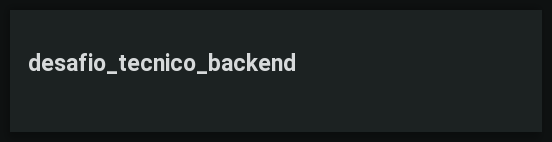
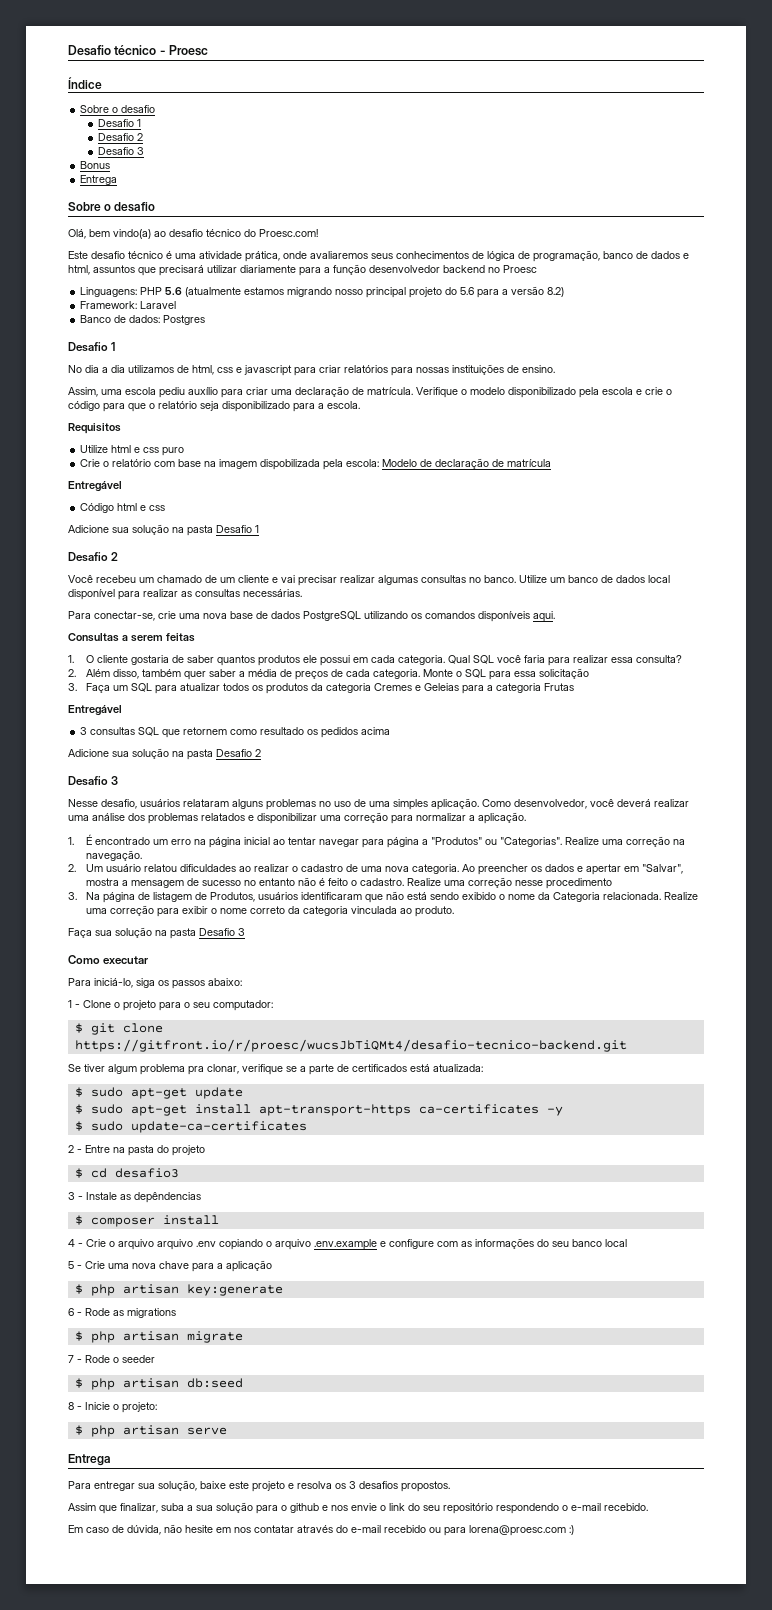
[28,53,296,74] desafio_tecnico_backend -> [68,45,209,56] [68,77,102,89] [80,105,156,113] [97,119,141,127] [97,133,143,141] [97,147,144,155] [80,161,111,169] [80,175,118,185] [68,202,156,212] [68,229,318,239] [68,250,689,262] [68,264,537,276] [80,286,565,298] [80,301,177,309] [80,315,206,325] [68,342,116,352] [68,364,555,376] [68,386,672,398] [68,401,360,412] [68,423,121,434] [80,445,185,456] [80,458,552,470] [68,481,122,492] [80,503,166,513] [68,524,259,536] [68,552,119,562] [68,575,670,586] [68,589,302,600] [68,611,555,622] [68,633,195,642] [68,655,682,666] [68,668,589,680] [68,683,574,694] [68,705,122,716] [80,727,391,738] [68,748,261,760] [68,776,119,786] [68,798,689,810] [68,812,526,824] [68,834,685,848] [85,850,142,861] [68,864,683,875] [85,877,612,889] [68,891,698,903] [85,905,454,917] [68,927,245,939] [68,955,149,964] [68,978,242,989] [68,1000,273,1011] [74,1023,163,1035] [74,1039,627,1052] [68,1064,483,1075] [74,1087,243,1099] [74,1104,563,1116] [74,1121,307,1133] [68,1145,205,1156] [74,1168,179,1178] [68,1192,201,1203] [74,1215,219,1227] [68,1238,627,1250] [68,1260,272,1272] [74,1284,283,1296] [68,1308,176,1318] [74,1331,243,1343] [68,1355,155,1363] [74,1378,243,1390] [68,1402,157,1413] [74,1425,227,1437] [68,1454,111,1466] [68,1480,450,1492] [68,1502,648,1514] [68,1524,574,1536] Desafio técnico - Proesc // Índice // Sobre o desafio // Desafio 1 // Desafio 2 // Desafio 3 // Bonus // Entrega // Sobre o desafio // Olá, bem vindo(a) ao desafio técnico do Proesc.com! // Este desafio técnico é uma atividade prática, onde avaliaremos seus conhecimentos de lógica de programação, banco de dados e html, assuntos que precisará utilizar diariamente para a função desenvolvedor backend no Proesc // Linguagens: PHP 5.6 (atualmente estamos migrando nosso principal projeto do 5.6 para a versão 8.2) // Framework: Laravel // Banco de dados: Postgres // Desafio 1 // No dia a dia utilizamos de html, css e javascript para criar relatórios para nossas instituições de ensino. // Assim, uma escola pediu auxílio para criar uma declaração de matrícula. Verifique o modelo disponibilizado pela escola e crie o código para que o relatório seja disponibilizado para a escola. // Requisitos // Utilize html e css puro // Crie o relatório com base na imagem dispobilizada pela escola: Modelo de declaração de matrícula // Entregável // Código html e css // Adicione sua solução na pasta Desafio 1 // Desafio 2 // Você recebeu um chamado de um cliente e vai precisar realizar algumas consultas no banco. Utilize um banco de dados local disponível para realizar as consultas necessárias. // Para conectar-se, crie uma nova base de dados PostgreSQL utilizando os comandos disponíveis aqui. // Consultas a serem feitas // 1. O cliente gostaria de saber quantos produtos ele possui em cada categoria. Qual SQL você faria para realizar essa consulta? // 2. Além disso, também quer saber a média de preços de cada categoria. Monte o SQL para essa solicitação // 3. Faça um SQL para atualizar todos os produtos da categoria Cremes e Geleias para a categoria Frutas // Entregável // 3 consultas SQL que retornem como resultado os pedidos acima // Adicione sua solução na pasta Desafio 2 // Desafio 3 // Nesse desafio, usuários relataram alguns problemas no uso de uma simples aplicação. Como desenvolvedor, você deverá realizar uma análise dos problemas relatados e disponibilizar uma correção para normalizar a aplicação. // 1. É encontrado um erro na página inicial ao tentar navegar para página a "Produtos" ou "Categorias". Realize uma correção na navegação. // 2. Um usuário relatou dificuldades ao realizar o cadastro de uma nova categoria. Ao preencher os dados e apertar em "Salvar", mostra a mensagem de sucesso no entanto não é feito o cadastro. Realize uma correção nesse procedimento // 3. Na página de listagem de Produtos, usuários identificaram que não está sendo exibido o nome da Categoria relacionada. Realize uma correção para exibir o nome correto da categoria vinculada ao produto. // Faça sua solução na pasta Desafio 3 // Como executar // Para iniciá-lo, siga os passos abaixo: // 1 - Clone o projeto para o seu computador: // $ git clone https://gitfront.io/r/proesc/wucsJbTiQMt4/desafio-tecnico-backend.git // Se tiver algum problema pra clonar, verifique se a parte de certificados está atualizada: // $ sudo apt-get update // $ sudo apt-get install apt-transport-https ca-certificates -y // $ sudo update-ca-certificates // 2 - Entre na pasta do projeto // $ cd desafio3 // 3 - Instale as depêndencias // $ composer install // 4 - Crie o arquivo arquivo .env copiando o arquivo .env.example e configure com as informações do seu banco local // 5 - Crie uma nova chave para a aplicação // $ php artisan key:generate // 6 - Rode as migrations // $ php artisan migrate // 7 - Rode o seeder // $ php artisan db:seed // 8 - Inicie o projeto: // $ php artisan serve // Entrega // Para entregar sua solução, baixe este projeto e resolva os 3 desafios propostos. // Assim que finalizar, suba a sua solução para o github e nos envie o link do seu repositório respondendo o e-mail recebido. // Em caso de dúvida, não hesite em nos contatar através do e-mail recebido ou para lorena@proesc.com :)

